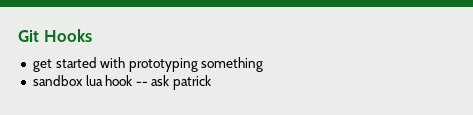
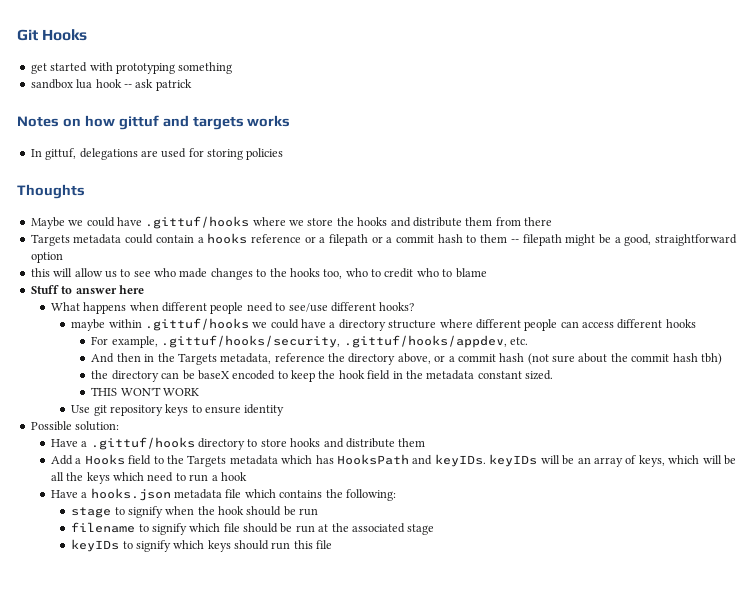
(212, 82) none -> [17,115,291,130] [30,148,284,160] [17,184,85,199] [30,216,552,229] [30,233,738,246] [30,252,63,263] [30,268,487,280] [30,285,144,294] [50,302,415,314] [71,318,696,331] [91,335,528,348] [91,353,722,365] [91,370,554,382] [91,387,200,396] [71,404,285,416] [30,421,120,431] [50,437,426,450] [50,454,736,467] [50,472,247,484] [50,488,396,501] [71,506,319,518] [71,522,435,535] [71,539,333,552] // Notes on how gittuf and targets works // In gittuf, delegations are used for storing policies // Thoughts // Maybe we could have .gittuf/hooks where we store the hooks and distribute them from there // Targets metadata could contain a hooks reference or a filepath or a commit hash to them -- filepath might be a good, straightforward option // this will allow us to see who made changes to the hooks too, who to credit who to blame // Stuff to answer here // What happens when different people need to see/use different hooks? // maybe within .gittuf/hooks we could have a directory structure where different people can access different hooks // For example, .gittuf/hooks/security, .gittuf/hooks/appdev, etc. // And then in the Targets metadata, reference the directory above, or a commit hash (not sure about the commit hash tbh) // the directory can be baseX encoded to keep the hook field in the metadata constant sized. // THIS WON'T WORK // Use git repository keys to ensure identity // Possible solution: // Have a .gittuf/hooks directory to store hooks and distribute them // Add a Hooks field to the Targets metadata which has HooksPath and keyIDs. keyIDs will be an array of keys, which will be all the keys which need to run a hook // Have a hooks.json metadata file which contains the following: // stage to signify when the hook should be run // filename to signify which file should be run at the associated stage // keyIDs to signify which keys should run this file

